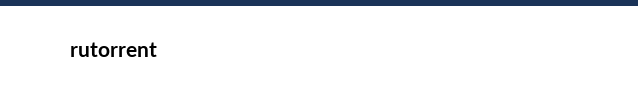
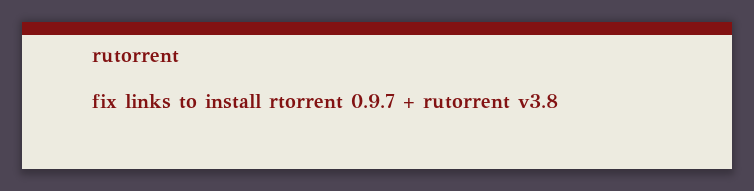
[70,42,157,57] rutorrent -> [92,51,179,63] [92,94,558,109] rutorrent // fix links to install rtorrent 0.9.7 + rutorrent v3.8

